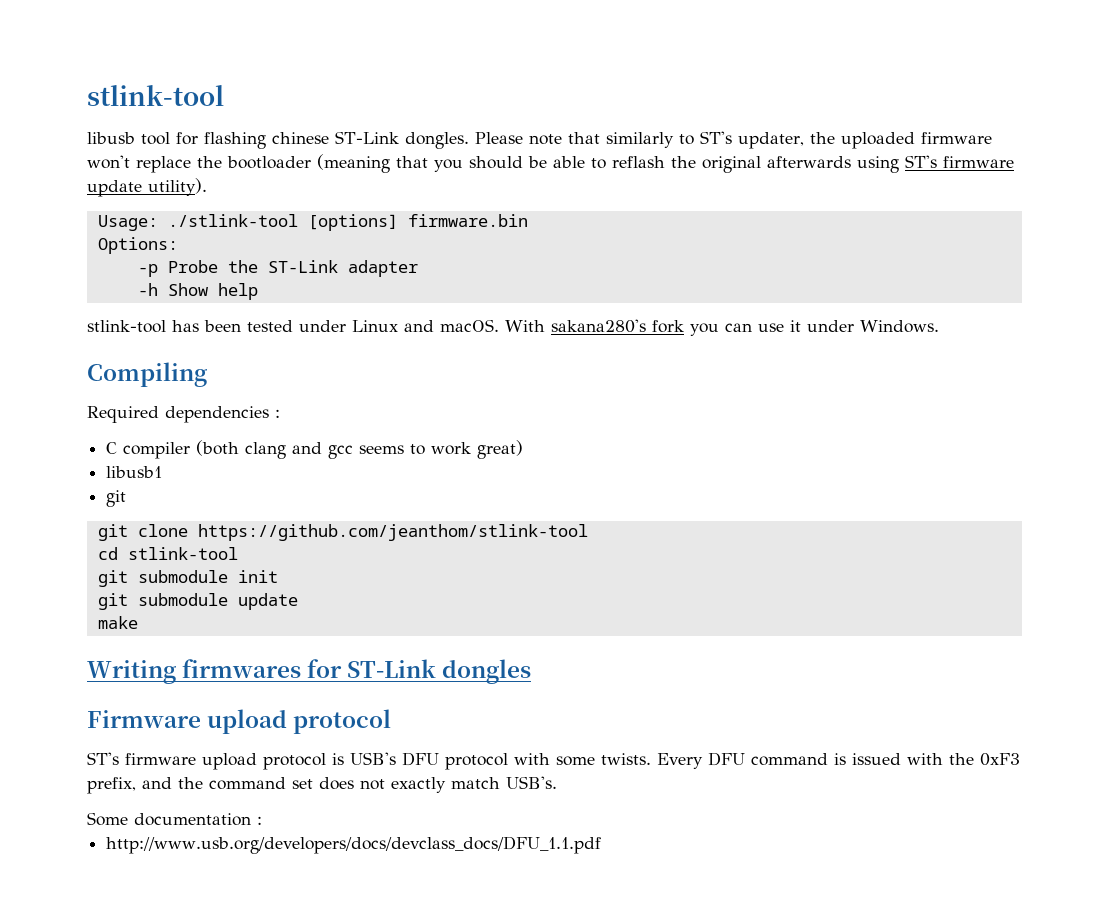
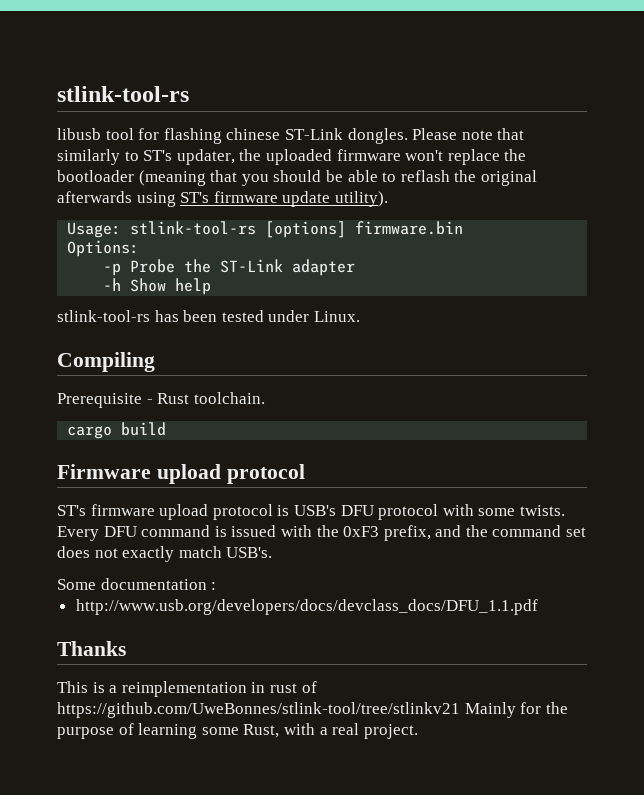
[87,85,224,106] stlink-tool -> [57,86,189,102] stlink-tool-rs
[167,214,298,227] ./stlink-tool -> [130,221,257,235] stlink-tool-rs
[87,320,166,333] stlink-tool -> [57,310,150,322] stlink-tool-rs
[352,319,939,336] [87,362,207,387] [87,406,280,423] [106,440,524,459] [106,466,163,478] [106,490,127,507] [97,524,588,541] [97,547,238,560] [97,570,278,587] [97,593,298,610] [97,616,138,629] [87,659,532,684] Linux and macOS. With sakana280's fork you can use it under Windows. // Compiling // Required dependencies : // C compiler (both clang and gcc seems to work great) // libusb1 // git // git clone https://github.com/jeanthom/stlink-tool // cd stlink-tool // git submodule init // git submodule update // make // Writing firmwares for ST-Link dongles -> [313,311,360,322] [57,352,155,372] [57,392,265,408] [67,422,167,439] Linux. // Compiling // Prerequisite - Rust toolchain. // cargo build
(602, 845) none -> [57,641,126,656] [57,681,317,697] [57,702,568,718] [57,723,418,739] // Thanks // This is a reimplementation in rust of https://github.com/UweBonnes/stlink-tool/tree/stlinkv21 Mainly for the purpose of learning some Rust, with a real project.

